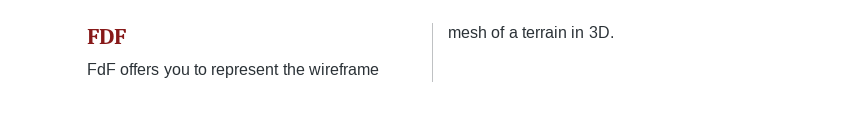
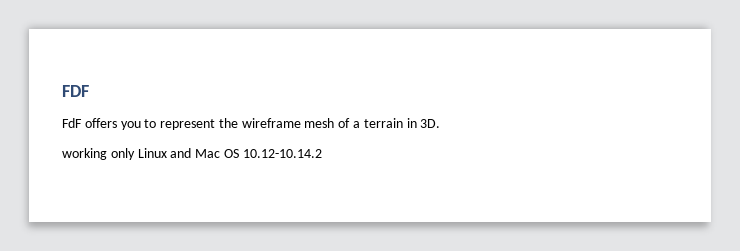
(614, 32) none -> [62,148,322,160] // working only Linux and Mac OS 10.12-10.14.2

